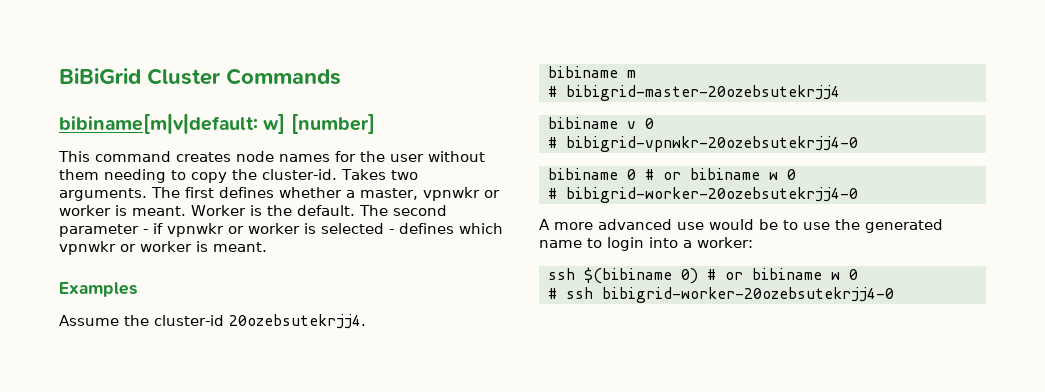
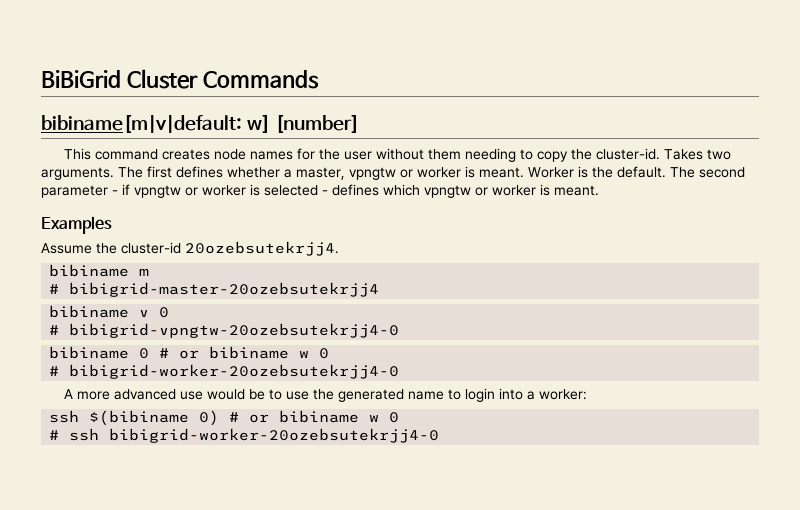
[423,187,480,201] vpnwkr -> [349,167,396,180] vpngtw
[167,223,224,237] vpnwkr -> [134,185,181,198] vpngtw
[59,241,116,255] vpnwkr -> [424,185,471,198] vpngtw
[565,136,858,152] bibigrid-vpnwkr-20ozebsutekrjj4-0 -> [69,323,400,338] bibigrid-vpngtw-20ozebsutekrjj4-0

